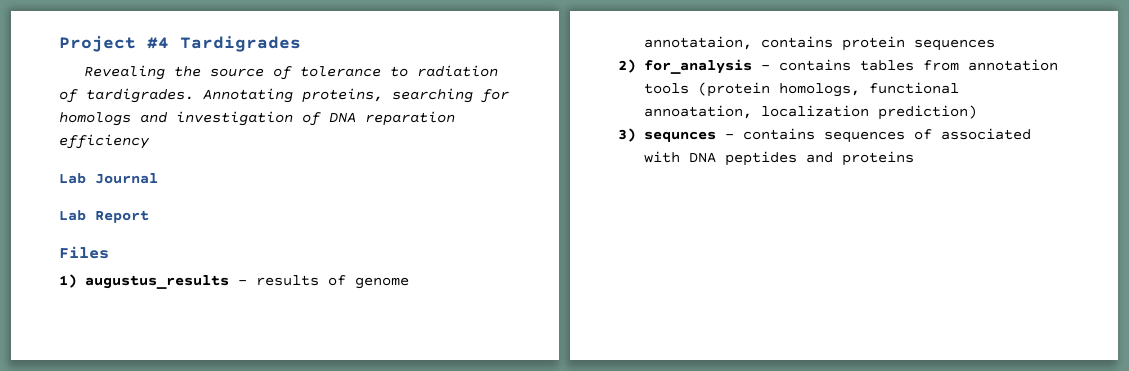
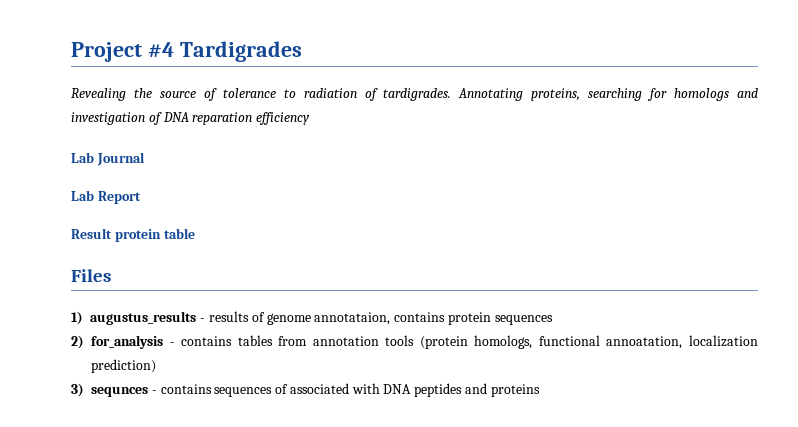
(149, 216) none -> [71,228,195,242] // Result protein table

